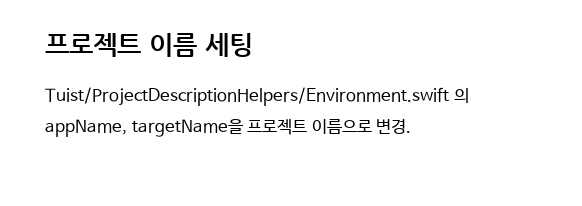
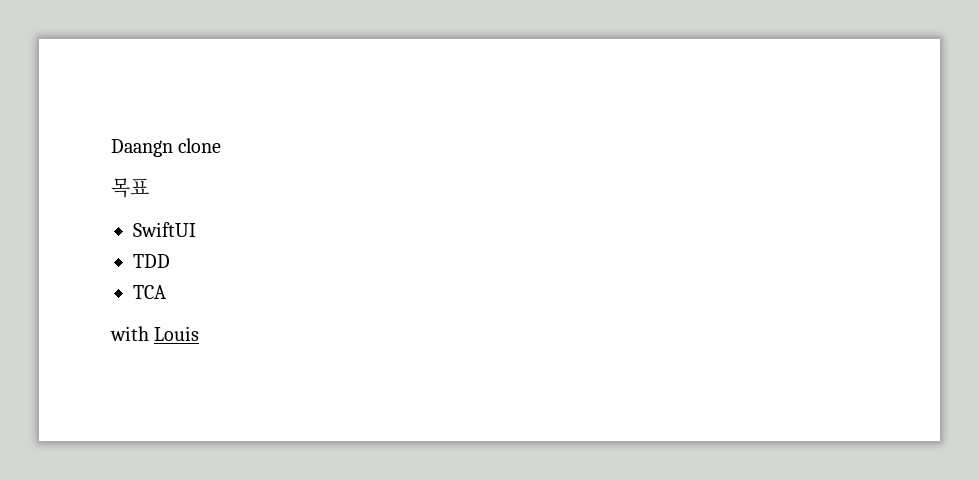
[45,33,253,57] [45,87,469,106] [45,119,412,137] 프로젝트 이름 세팅 // Tuist/ProjectDescriptionHelpers/Environment.swift 의 appName, targetName을 프로젝트 이름으로 변경. -> [111,138,222,157] [111,178,149,198] [133,222,196,237] [133,254,170,268] [133,285,166,299] [110,326,200,341] Daangn clone // 목표 // SwiftUI // TDD // TCA // with Louis

